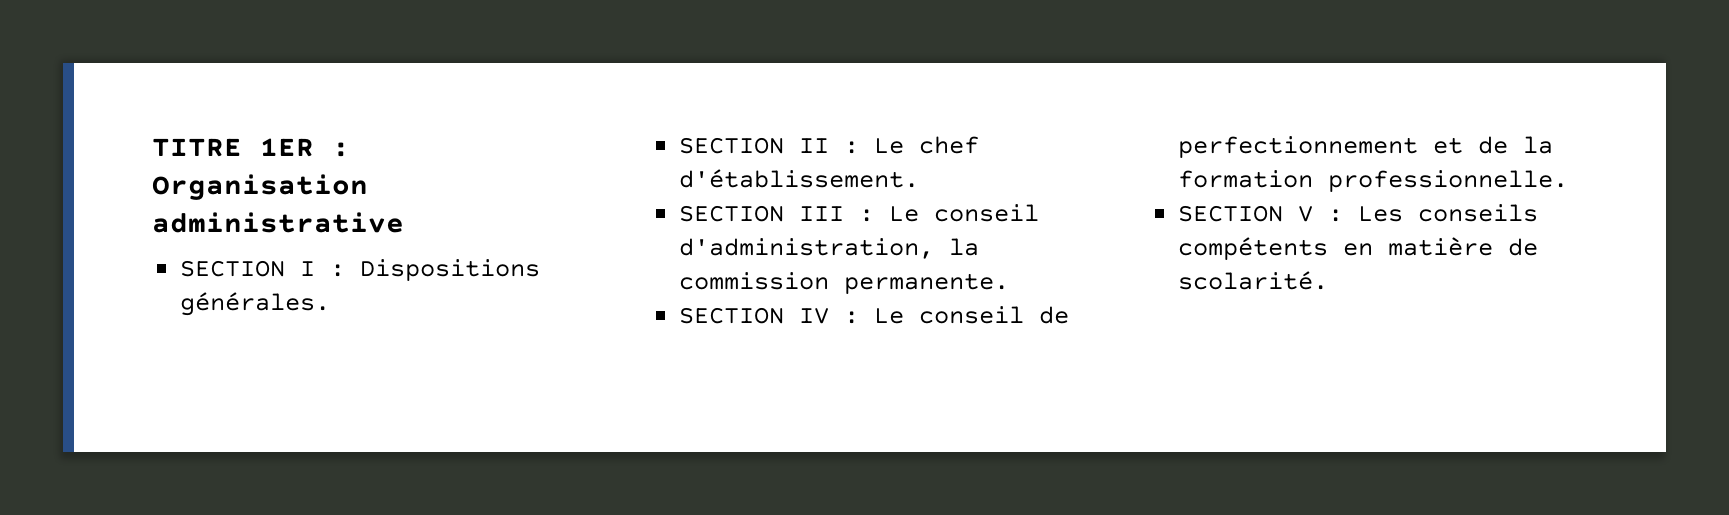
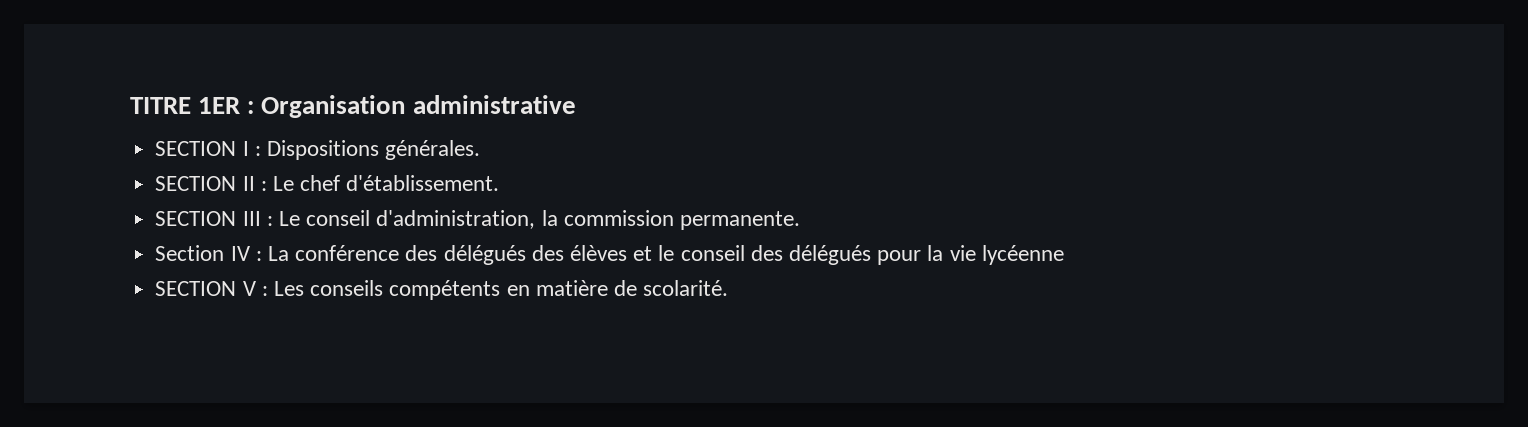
[679,307,785,324] SECTION -> [155,245,225,261] Section
[874,306,1070,324] [1178,136,1554,158] [1178,170,1569,192] Le conseil de perfectionnement et de la formation professionnelle. -> [267,245,1064,265] La conférence des délégués des élèves et le conseil des délégués pour la vie lycéenne

